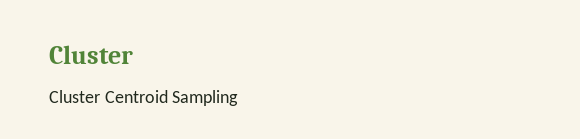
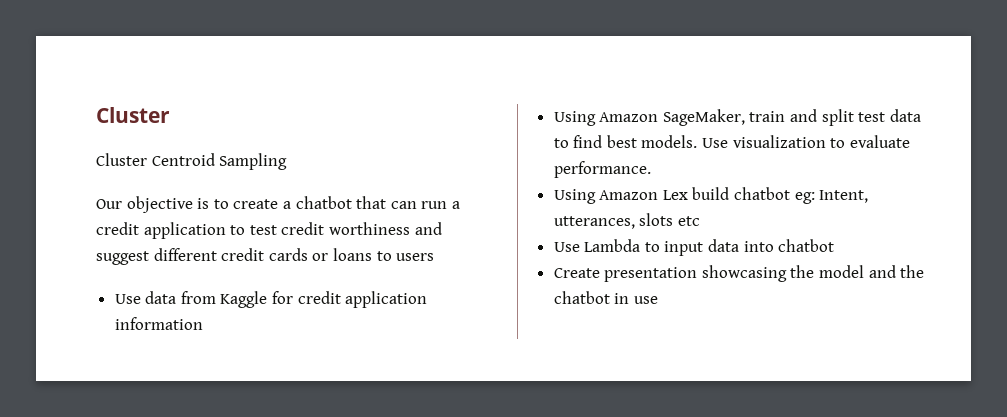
(239, 98) none -> [96,196,460,213] [96,222,442,239] [96,248,435,265] [114,291,428,308] [114,317,203,330] [553,109,921,126] [553,135,910,148] [553,161,651,178] [553,187,869,204] [553,213,700,229] [553,239,835,256] [553,265,925,282] [553,291,658,304] // Our objective is to create a chatbot that can run a credit application to test credit worthiness and suggest different credit cards or loans to users // Use data from Kaggle for credit application information // Using Amazon SageMaker, train and split test data to find best models. Use visualization to evaluate performance. // Using Amazon Lex build chatbot eg: Intent, utterances, slots etc // Use Lambda to input data into chatbot // Create presentation showcasing the model and the chatbot in use

